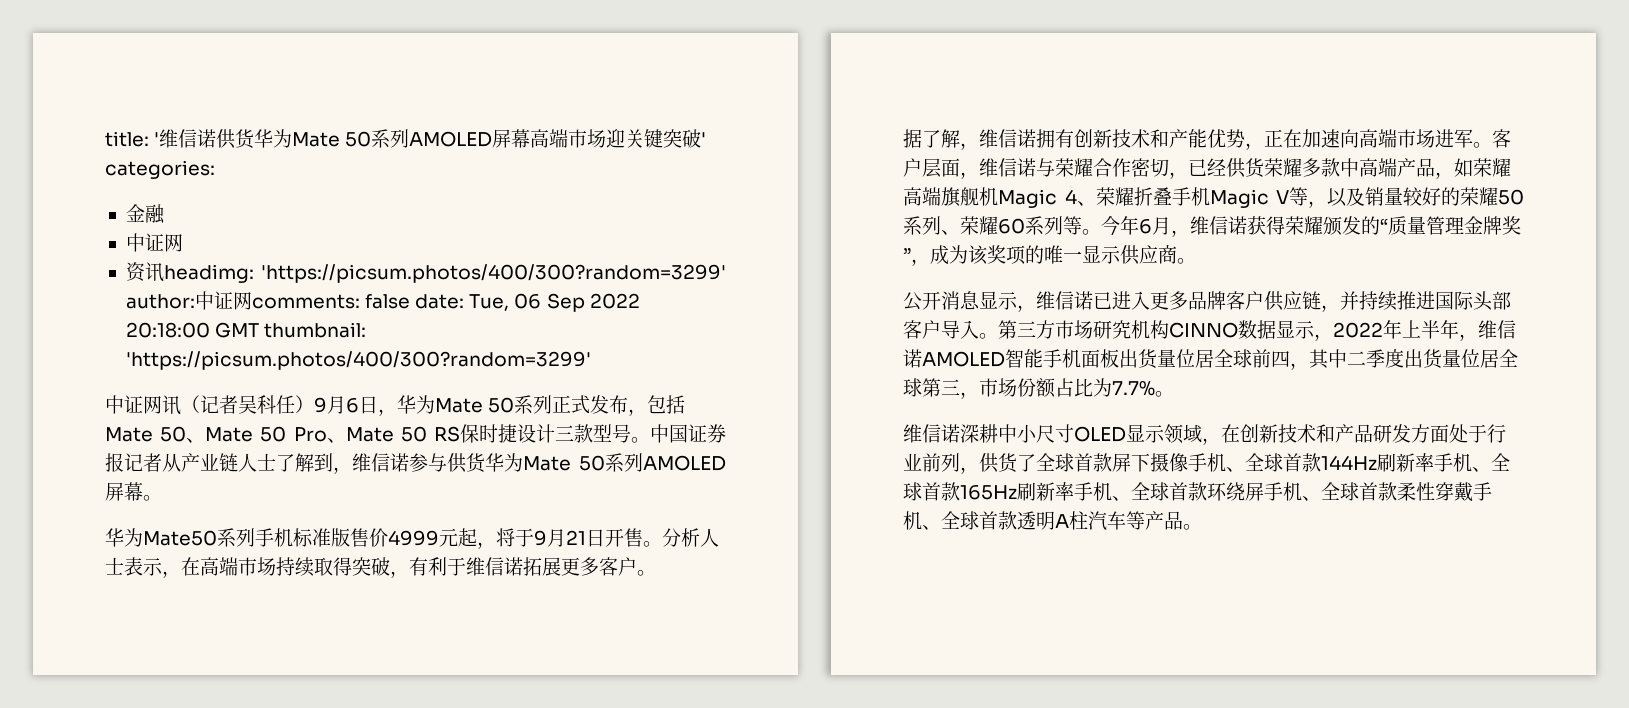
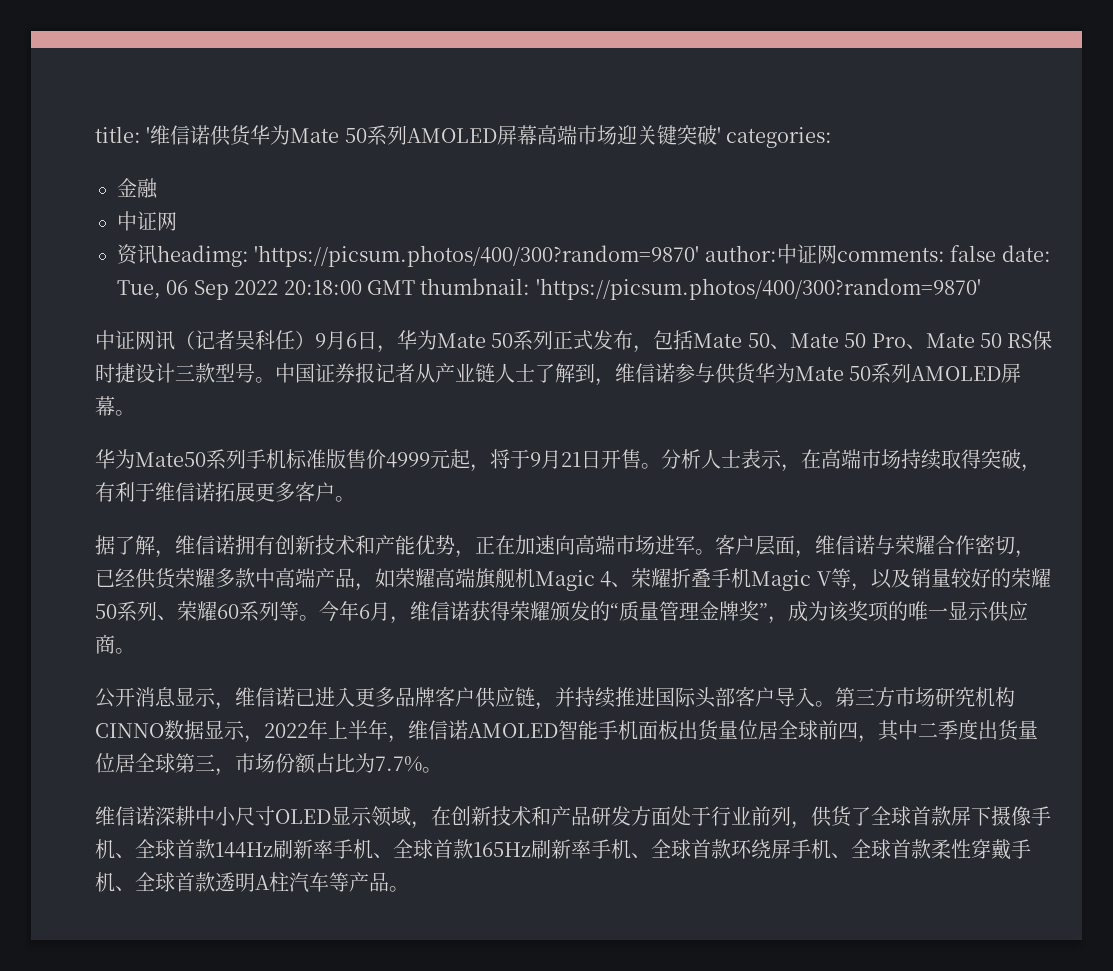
[261,264,726,283] 'https://picsum.photos/400/300?random=3299' -> [254,245,700,267] 'https://picsum.photos/400/300?random=9870'
[125,351,591,370] 'https://picsum.photos/400/300?random=3299' -> [535,278,981,300] 'https://picsum.photos/400/300?random=9870'

